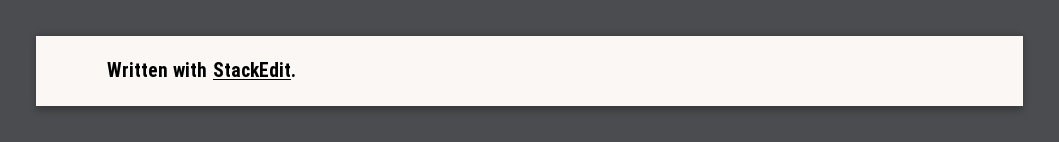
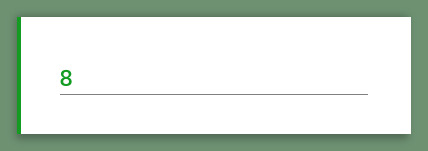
[107,62,296,77] Written with StackEdit. -> [60,69,72,86] 8

